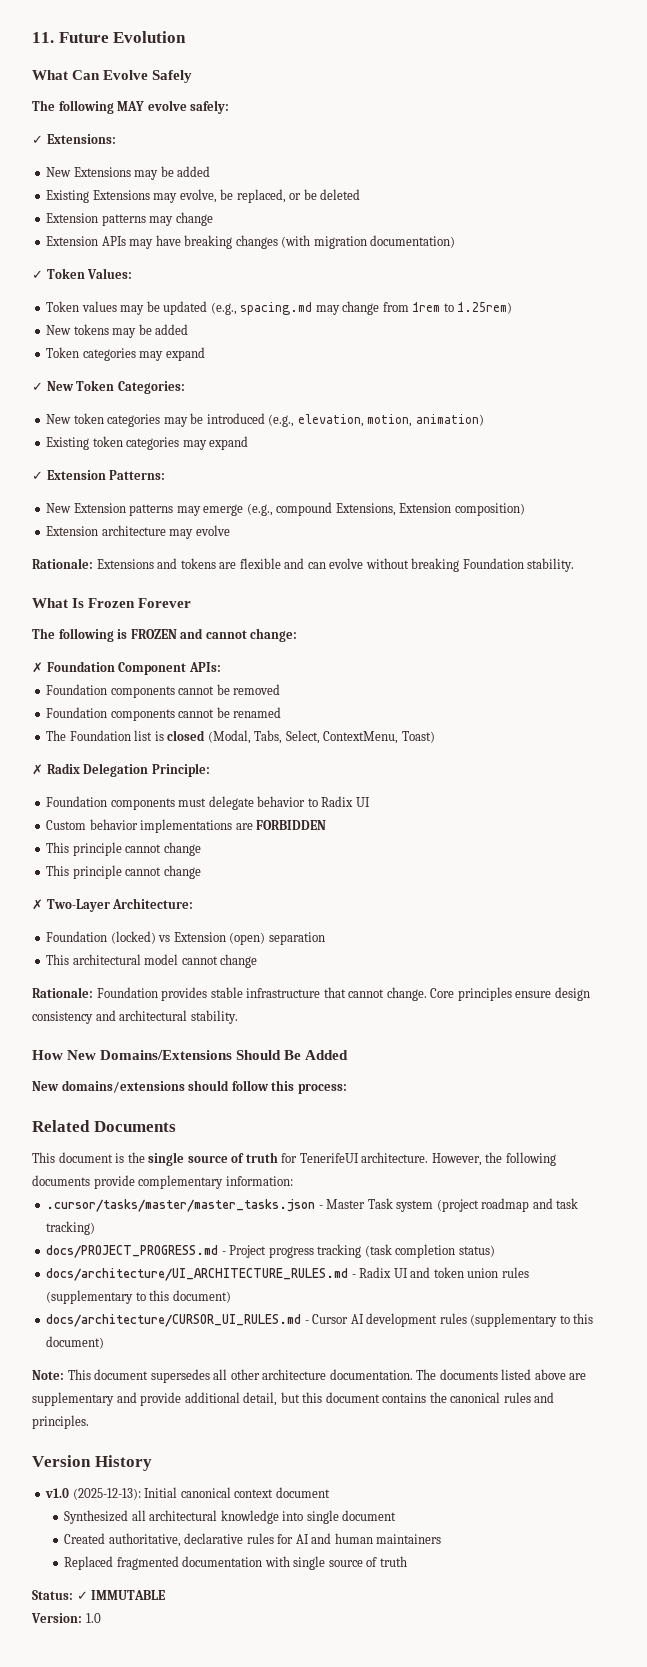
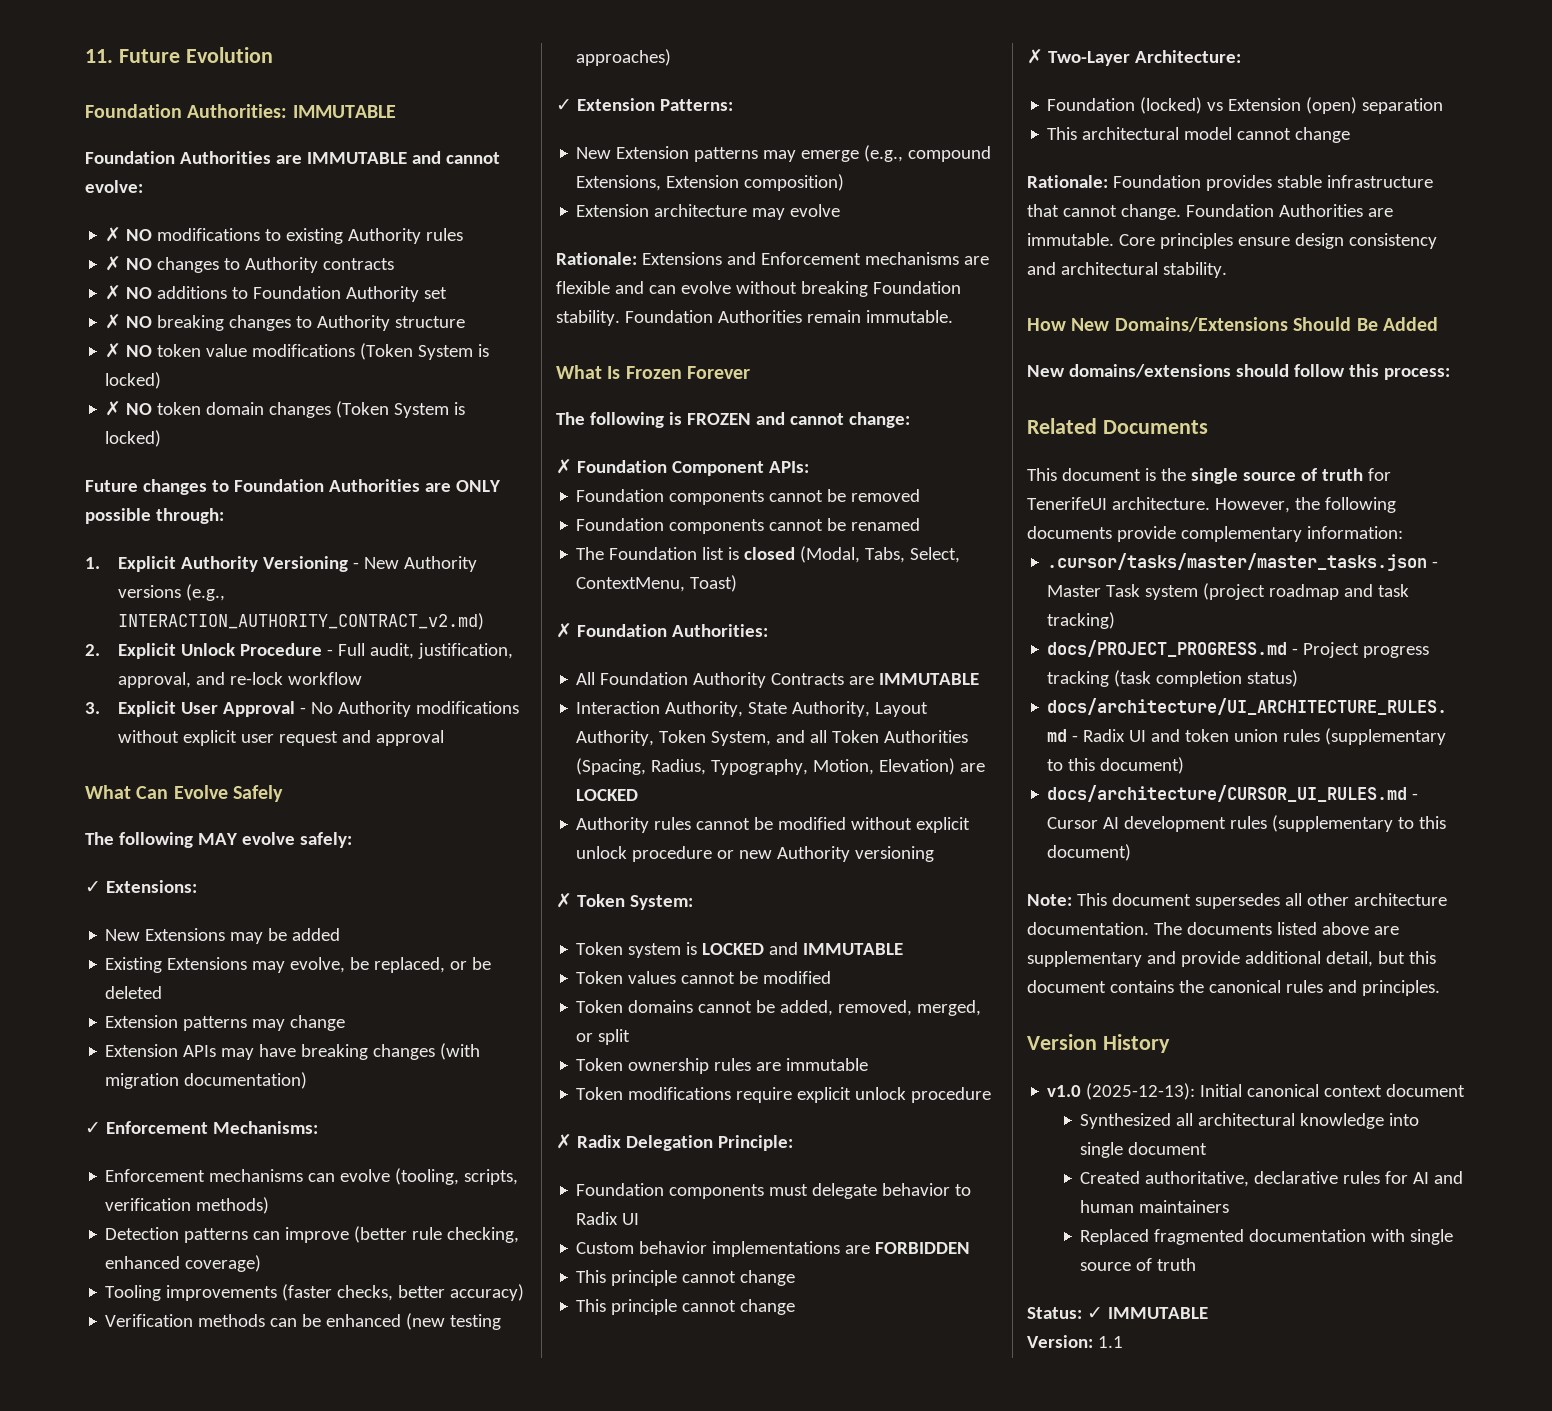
(187, 37) none -> [85,104,396,118] [85,151,500,164] [85,180,143,193] [105,227,464,244] [105,256,395,273] [105,285,448,302] [105,314,466,331] [105,343,490,360] [105,372,162,389] [105,401,466,418] [105,430,162,447] [85,479,501,495] [85,508,224,524] [85,556,477,572] [117,584,225,601] [117,613,484,630] [85,643,513,659] [117,672,362,688] [85,701,519,717] [117,730,444,746] // Foundation Authorities: IMMUTABLE // Foundation Authorities are IMMUTABLE and cannot evolve: // ✗ NO modifications to existing Authority rules // ✗ NO changes to Authority contracts // ✗ NO additions to Foundation Authority set // ✗ NO breaking changes to Authority structure // ✗ NO token value modifications (Token System is locked) // ✗ NO token domain changes (Token System is locked) // Future changes to Foundation Authorities are ONLY possible through: // 1. Explicit Authority Versioning - New Authority versions (e.g., INTERACTION_AUTHORITY_CONTRACT_v2.md) // 2. Explicit Unlock Procedure - Full audit, justification, approval, and re-lock workflow // 3. Explicit User Approval - No Authority modifications without explicit user request and approval
[46,268,133,279] [46,301,513,315] [46,324,189,338] [46,347,205,361] [32,380,185,394] [46,413,484,427] [46,436,249,450] Token Values: // Token values may be updated (e.g., spacing.md may change from 1rem to 1.25rem) // New tokens may be added // Token categories may expand // ✓ New Token Categories: // New token categories may be introduced (e.g., elevation, motion, animation) // Existing token categories may expand -> [105,1121,318,1134] [105,1168,519,1185] [105,1197,270,1214] [105,1226,520,1243] [105,1255,262,1272] [105,1284,525,1301] [105,1313,502,1330] [576,49,672,66] Enforcement Mechanisms: // Enforcement mechanisms can evolve (tooling, scripts, verification methods) // Detection patterns can improve (better rule checking, enhanced coverage) // Tooling improvements (faster checks, better accuracy) // Verification methods can be enhanced (new testing approaches)
[180,558,216,569] tokens -> [760,252,959,265] Enforcement mechanisms
(575, 565) none -> [624,310,953,323] Foundation Authorities remain immutable.
(435, 737) none -> [556,623,768,638] [576,672,980,688] [576,701,929,717] [576,730,969,746] [576,758,986,775] [576,789,639,801] [576,817,971,833] [576,846,935,862] [556,893,693,910] [576,942,904,958] [576,971,832,984] [576,1000,982,1016] [576,1029,631,1045] [576,1058,869,1074] [576,1087,992,1103] // ✗ Foundation Authorities: // All Foundation Authority Contracts are IMMUTABLE // Interaction Authority, State Authority, Layout Authority, Token System, and all Token Authorities (Spacing, Radius, Typography, Motion, Elevation) are LOCKED // Authority rules cannot be modified without explicit unlock procedure or new Authority versioning // ✗ Token System: // Token system is LOCKED and IMMUTABLE // Token values cannot be modified // Token domains cannot be added, removed, merged, or split // Token ownership rules are immutable // Token modifications require explicit unlock procedure
(427, 994) none -> [1185,204,1393,217] [1027,233,1114,246] Foundation Authorities are immutable.
[85,1613,101,1623] 1.0 -> [1097,1336,1123,1348] 1.1

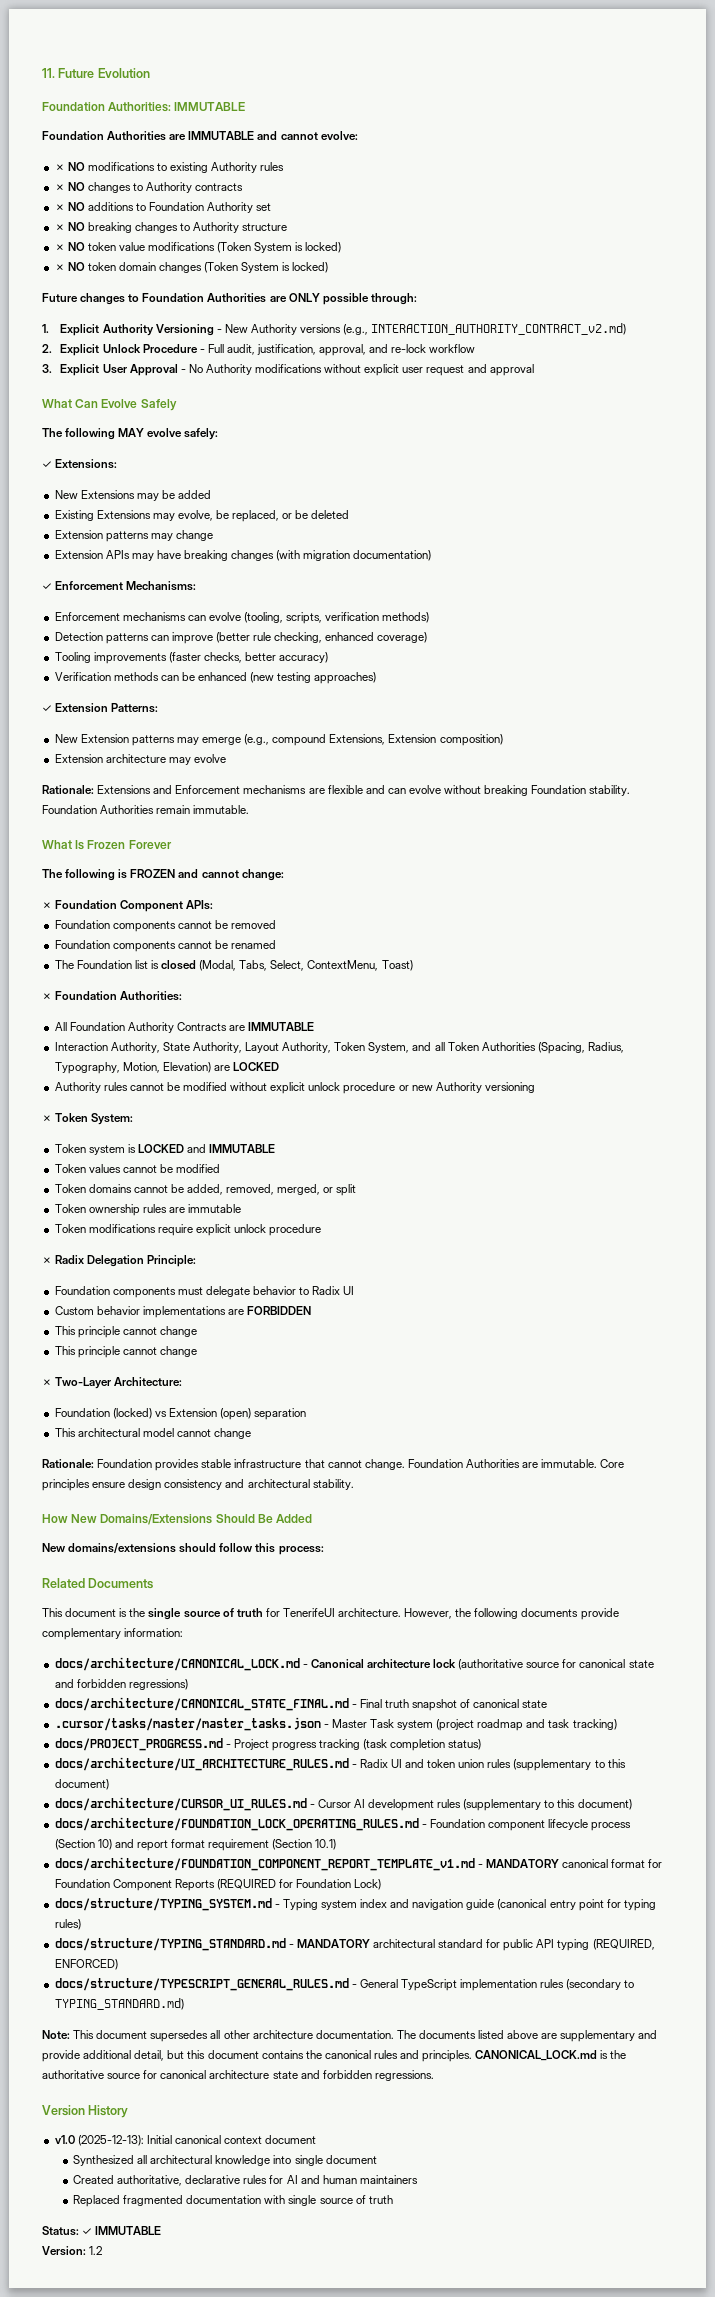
(1403, 532) none -> [54,1657,654,1671] [54,1679,188,1690] [54,1697,548,1711] // docs/architecture/CANONICAL_LOCK.md - Canonical architecture lock (authoritative source for canonical state and forbidden regressions) // docs/architecture/CANONICAL_STATE_FINAL.md - Final truth snapshot of canonical state
(1132, 852) none -> [54,1817,632,1831] [54,1839,337,1851] [54,1857,663,1871] [54,1879,382,1891] [54,1898,656,1911] [54,1919,81,1930] [54,1938,655,1951] [54,1959,118,1970] [54,1978,635,1991] [54,1998,184,2010] // docs/architecture/FOUNDATION_LOCK_OPERATING_RULES.md - Foundation component lifecycle process (Section 10) and report format requirement (Section 10.1) // docs/architecture/FOUNDATION_COMPONENT_REPORT_TEMPLATE_v1.md - MANDATORY canonical format for Foundation Component Reports (REQUIRED for Foundation Lock) // docs/structure/TYPING_SYSTEM.md - Typing system index and navigation guide (canonical entry point for typing rules) // docs/structure/TYPING_STANDARD.md - MANDATORY architectural standard for public API typing (REQUIRED, ENFORCED) // docs/structure/TYPESCRIPT_GENERAL_RULES.md - General TypeScript implementation rules (secondary to TYPING_STANDARD.md)
(1440, 988) none -> [475,2050,627,2061] [42,2070,434,2081] CANONICAL_LOCK.md is the authoritative source for canonical architecture state and forbidden regressions.
[1097,1336,1123,1348] 1.1 -> [89,2246,103,2255] 1.2

